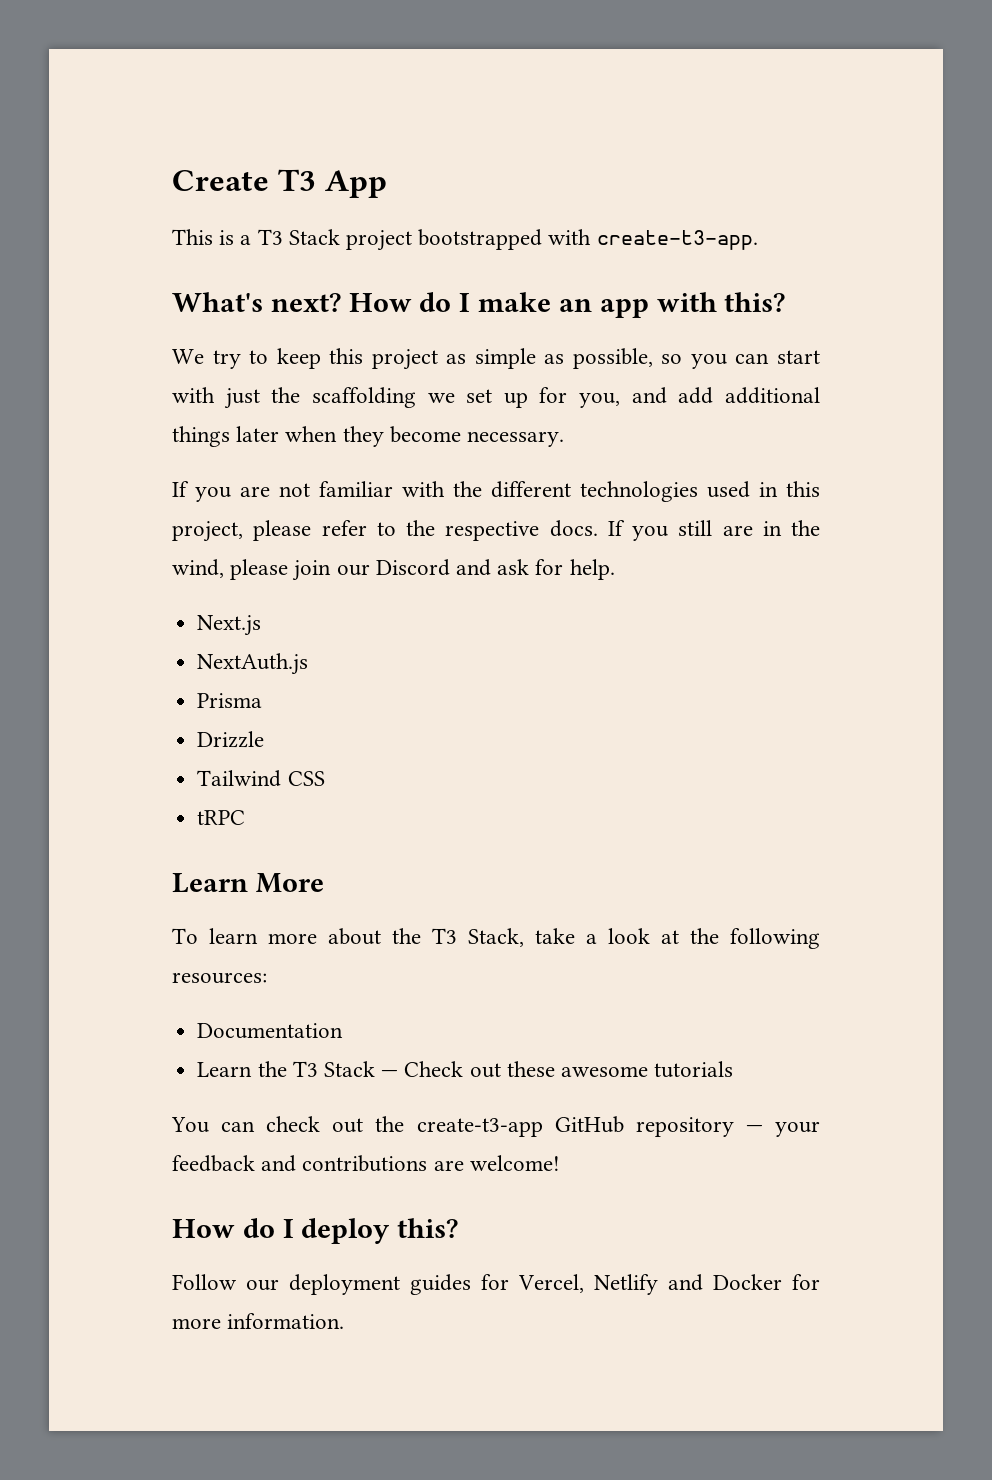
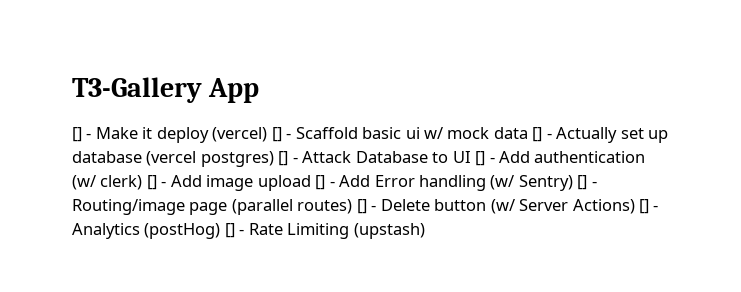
[172,169,316,191] Create T3 -> [72,77,202,103] T3-Gallery
[172,229,758,251] [172,292,786,318] [172,348,821,370] [172,387,820,409] [172,426,565,447] [172,481,820,502] [172,520,820,542] [172,559,615,581] [197,615,262,636] [197,653,309,675] [197,693,263,708] [197,731,265,748] [197,770,325,787] [197,810,246,825] [172,873,324,893] [172,928,820,949] [172,972,267,984] [197,1023,344,1039] [197,1061,734,1078] [171,1116,820,1137] [172,1155,560,1172] [172,1218,459,1244] [172,1274,820,1295] [172,1313,345,1329] This is a T3 Stack project bootstrapped with create-t3-app. // What's next? How do I make an app with this? // We try to keep this project as simple as possible, so you can start with just the scaffolding we set up for you, and add additional things later when they become necessary. // If you are not familiar with the different technologies used in this project, please refer to the respective docs. If you still are in the wind, please join our Discord and ask for help. // Next.js // NextAuth.js // Prisma // Drizzle // Tailwind CSS // tRPC // Learn More // To learn more about the T3 Stack, take a look at the following resources: // Documentation // Learn the T3 Stack — Check out these awesome tutorials // You can check out the create-t3-app GitHub repository — your feedback and contributions are welcome! // How do I deploy this? // Follow our deployment guides for Vercel, Netlify and Docker for more information. -> [72,127,669,143] [72,151,646,167] [72,175,597,191] [72,199,659,215] [72,223,425,239] [] - Make it deploy (vercel) [] - Scaffold basic ui w/ mock data [] - Actually set up database (vercel postgres) [] - Attack Database to UI [] - Add authentication (w/ clerk) [] - Add image upload [] - Add Error handling (w/ Sentry) [] - Routing/image page (parallel routes) [] - Delete button (w/ Server Actions) [] - Analytics (postHog) [] - Rate Limiting (upstash)

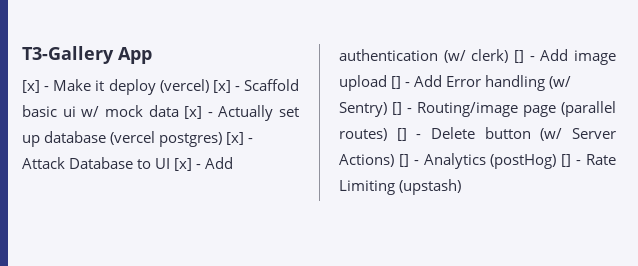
[72,127,82,142] [] -> [22,80,40,93] [x]
[271,127,282,142] [] -> [212,80,231,93] [x]
[532,127,543,142] [] -> [184,106,203,119] [x]
[278,151,289,166] [] -> [226,132,245,145] [x]
[475,151,486,166] [] -> [174,158,193,171] [x]

